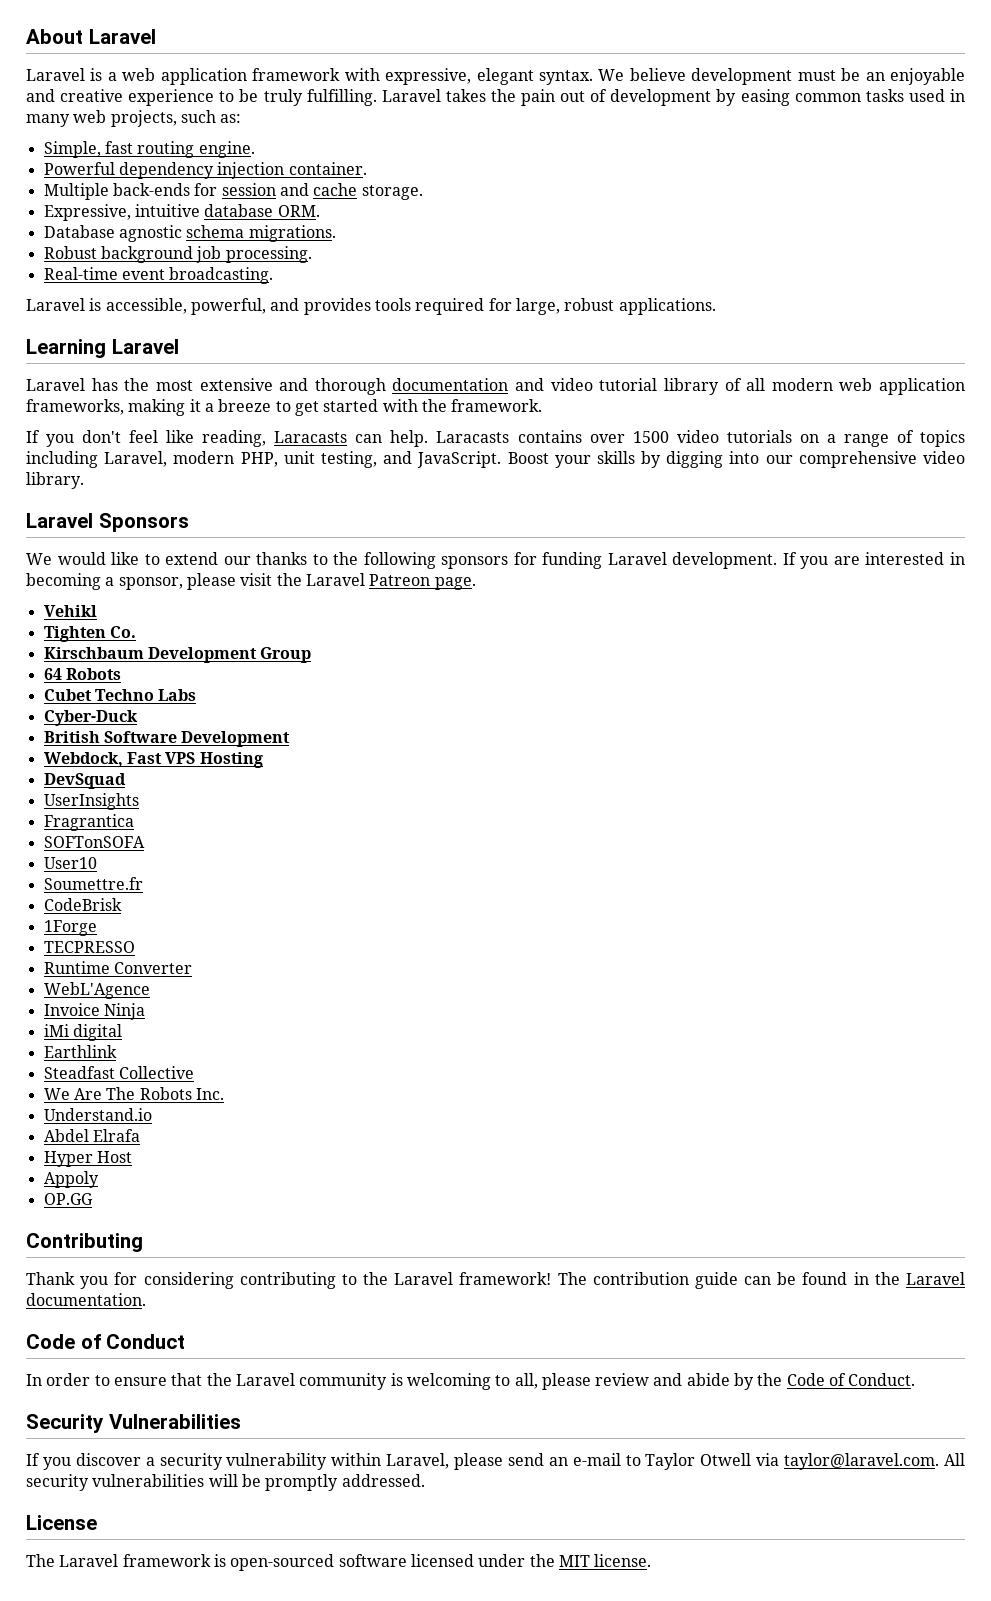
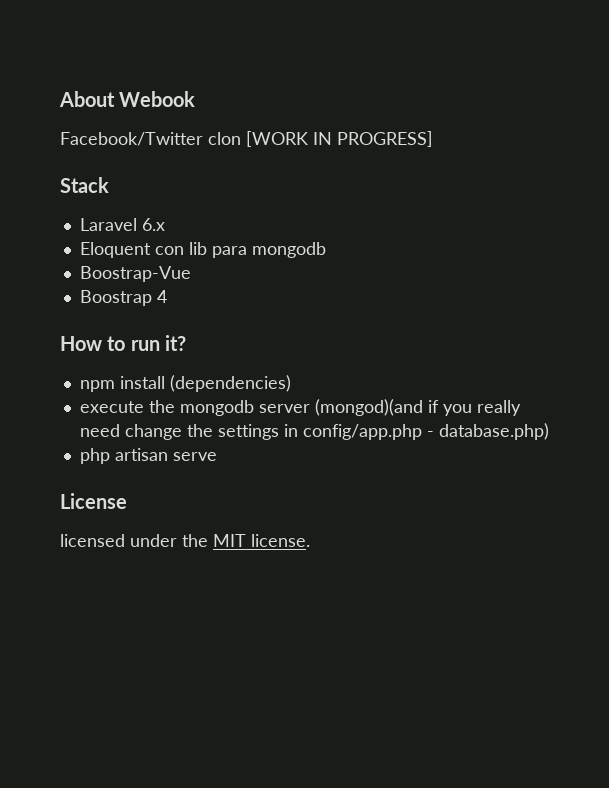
[88,29,156,44] [26,68,965,85] [26,89,966,106] [26,110,242,127] [43,141,255,158] [43,162,367,179] [43,183,423,200] [43,204,320,221] [43,225,336,242] [43,246,312,263] [43,267,274,284] [26,298,716,315] [26,339,179,358] [26,378,965,395] [26,399,543,416] [26,430,966,447] [26,451,965,468] [26,472,84,489] [26,513,189,532] [26,552,965,569] [26,573,476,590] [43,605,97,617] [43,626,136,642] [43,647,312,663] [43,668,121,680] [43,689,197,701] [43,710,138,726] [43,731,291,747] [43,752,263,768] [43,773,126,789] [43,793,139,810] [43,814,134,831] [43,836,145,848] [43,857,97,869] [43,877,143,890] [43,898,122,911] [43,920,97,936] [43,941,135,953] [43,961,192,974] [43,982,150,999] [43,1003,145,1020] [43,1024,122,1041] [43,1045,117,1058] [43,1066,194,1079] [43,1087,224,1100] [43,1108,152,1121] [43,1129,140,1142] [43,1151,132,1167] [43,1171,99,1188] [43,1193,93,1205] [26,1233,143,1252] [26,1272,965,1289] [26,1293,146,1306] [26,1334,186,1349] [26,1373,916,1390] [26,1414,241,1433] [26,1453,965,1470] [26,1474,425,1491] [26,1515,97,1530] [26,1554,407,1571] Laravel // Laravel is a web application framework with expressive, elegant syntax. We believe development must be an enjoyable and creative experience to be truly fulfilling. Laravel takes the pain out of development by easing common tasks used in many web projects, such as: // Simple, fast routing engine. // Powerful dependency injection container. // Multiple back-ends for session and cache storage. // Expressive, intuitive database ORM. // Database agnostic schema migrations. // Robust background job processing. // Real-time event broadcasting. // Laravel is accessible, powerful, and provides tools required for large, robust applications. // Learning Laravel // Laravel has the most extensive and thorough documentation and video tutorial library of all modern web application frameworks, making it a breeze to get started with the framework. // If you don't feel like reading, Laracasts can help. Laracasts contains over 1500 video tutorials on a range of topics including Laravel, modern PHP, unit testing, and JavaScript. Boost your skills by digging into our comprehensive video library. // Laravel Sponsors // We would like to extend our thanks to the following sponsors for funding Laravel development. If you are interested in becoming a sponsor, please visit the Laravel Patreon page. // Vehikl // Tighten Co. // Kirschbaum Development Group // 64 Robots // Cubet Techno Labs // Cyber-Duck // British Software Development // Webdock, Fast VPS Hosting // DevSquad // UserInsights // Fragrantica // SOFTonSOFA // User10 // Soumettre.fr // CodeBrisk // 1Forge // TECPRESSO // Runtime Converter // WebL'Agence // Invoice Ninja // iMi digital // Earthlink // Steadfast Collective // We Are The Robots Inc. // Understand.io // Abdel Elrafa // Hyper Host // Appoly // OP.GG // Contributing // Thank you for considering contributing to the Laravel framework! The contribution guide can be found in the Laravel documentation. // Code of Conduct // In order to ensure that the Laravel community is welcoming to all, please review and abide by the Code of Conduct. // Security Vulnerabilities // If you discover a security vulnerability within Laravel, please send an e-mail to Taylor Otwell via taylor@laravel.com. All security vulnerabilities will be promptly addressed. // License // The Laravel framework is open-sourced software -> [119,91,196,107] [60,131,433,147] [60,177,109,193] [79,218,165,231] [79,242,326,258] [79,266,191,282] [79,290,167,306] [60,335,187,351] [79,375,291,392] [79,399,521,416] [79,423,549,440] [79,448,217,464] [60,493,127,509] Webook // Facebook/Twitter clon [WORK IN PROGRESS] // Stack // Laravel 6.x // Eloquent con lib para mongodb // Boostrap-Vue // Boostrap 4 // How to run it? // npm install (dependencies) // execute the mongodb server (mongod)(and if you really need change the settings in config/app.php - database.php) // php artisan serve // License //

